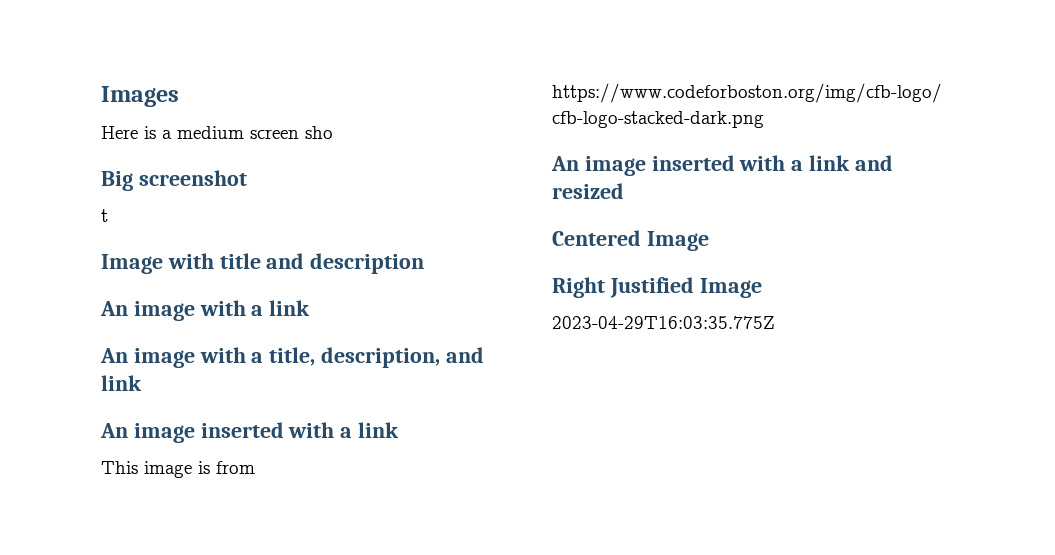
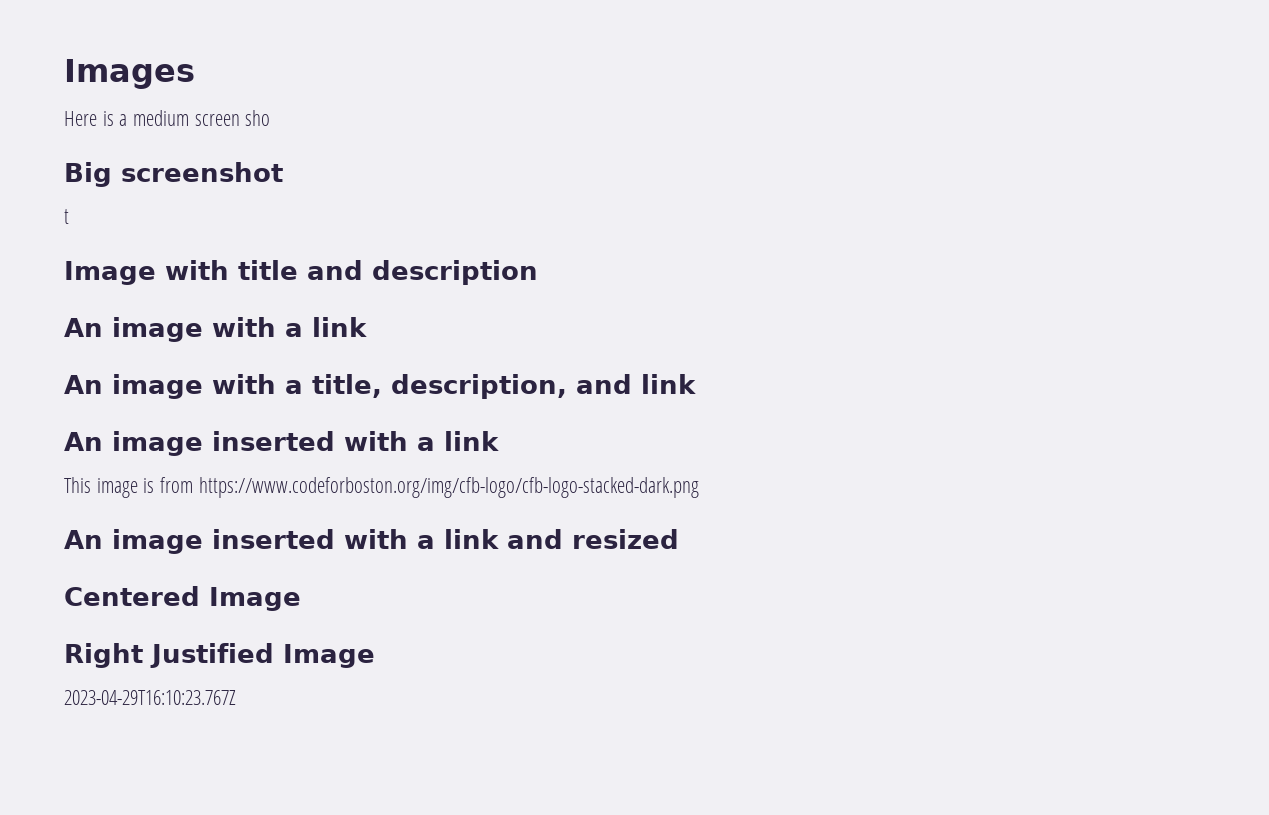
[552,316,775,329] 2023-04-29T16:03:35.775Z -> [64,690,236,705] 2023-04-29T16:10:23.767Z

